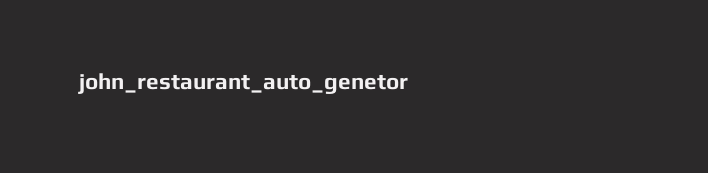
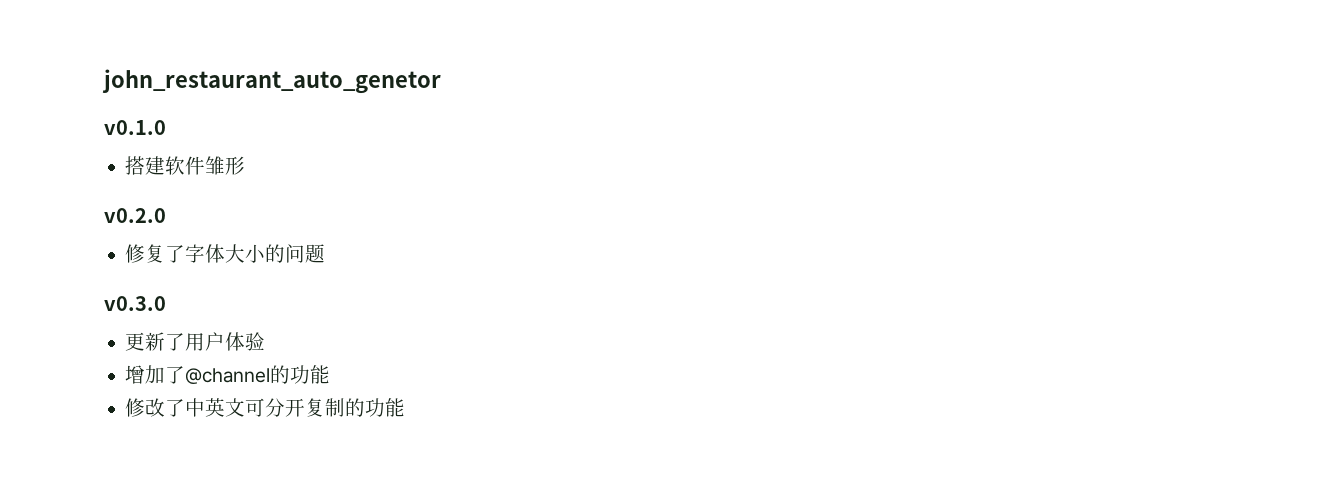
(408, 83) none -> [104,120,166,135] [125,156,246,175] [104,208,166,223] [125,244,326,263] [104,296,166,311] [125,332,266,351] [125,365,331,384] [125,398,406,417] // v0.1.0 // 搭建软件雏形 // v0.2.0 // 修复了字体大小的问题 // v0.3.0 // 更新了用户体验 // 增加了@channel的功能 // 修改了中英文可分开复制的功能

